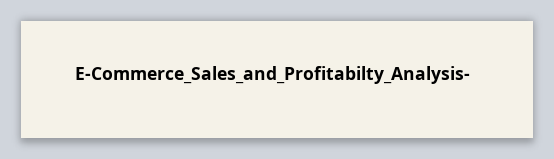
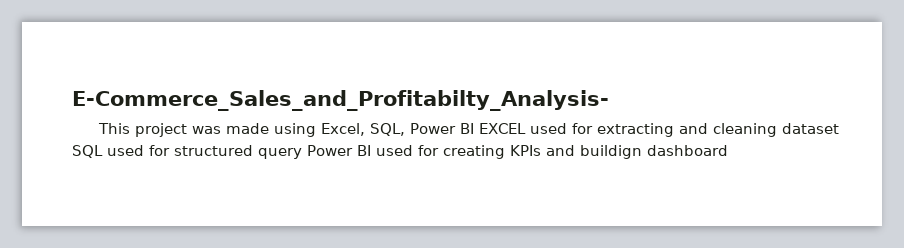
(470, 75) none -> [98,123,840,137] [72,145,728,159] // This project was made using Excel, SQL, Power BI EXCEL used for extracting and cleaning dataset SQL used for structured query Power BI used for creating KPIs and buildign dashboard

